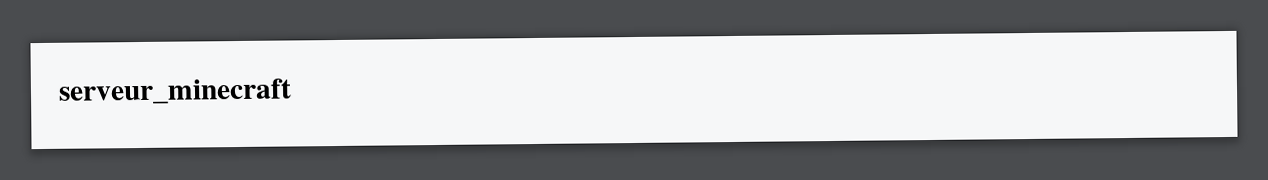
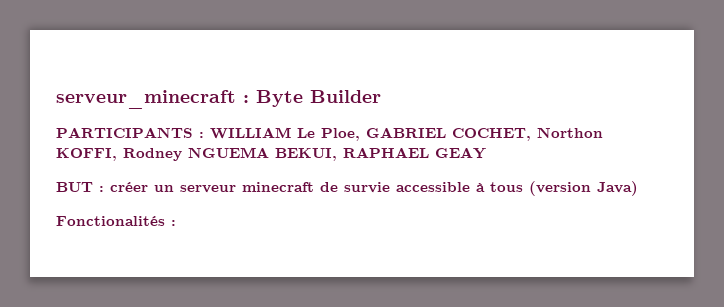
(292, 91) none -> [243,90,381,107] [56,127,603,141] [56,147,486,161] [56,181,638,196] [56,216,176,226] : Byte Builder // PARTICIPANTS : WILLIAM Le Ploe, GABRIEL COCHET, Northon KOFFI, Rodney NGUEMA BEKUI, RAPHAEL GEAY // BUT : créer un serveur minecraft de survie accessible à tous (version Java) // Fonctionalités :

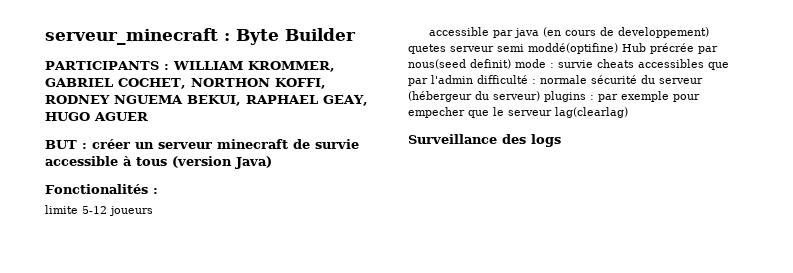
[297,127,603,141] [56,147,486,161] Le Ploe, GABRIEL COCHET, Northon KOFFI, Rodney NGUEMA BEKUI, RAPHAEL GEAY -> [248,61,335,72] [45,78,326,89] [45,95,368,106] [45,112,148,121] KROMMER, GABRIEL COCHET, NORTHON KOFFI, RODNEY NGUEMA BEKUI, RAPHAEL GEAY, HUGO AGUER
(176, 223) none -> [45,205,153,216] [428,27,709,38] [408,43,718,54] [408,59,729,70] [408,75,703,86] [408,91,700,102] [408,107,628,118] [408,134,561,147] // limite 5-12 joueurs // accessible par java (en cours de developpement) quetes serveur semi moddé(optifine) Hub précrée par nous(seed definit) mode : survie cheats accessibles que par l'admin difficulté : normale sécurité du serveur (hébergeur du serveur) plugins : par exemple pour empecher que le serveur lag(clearlag) // Surveillance des logs

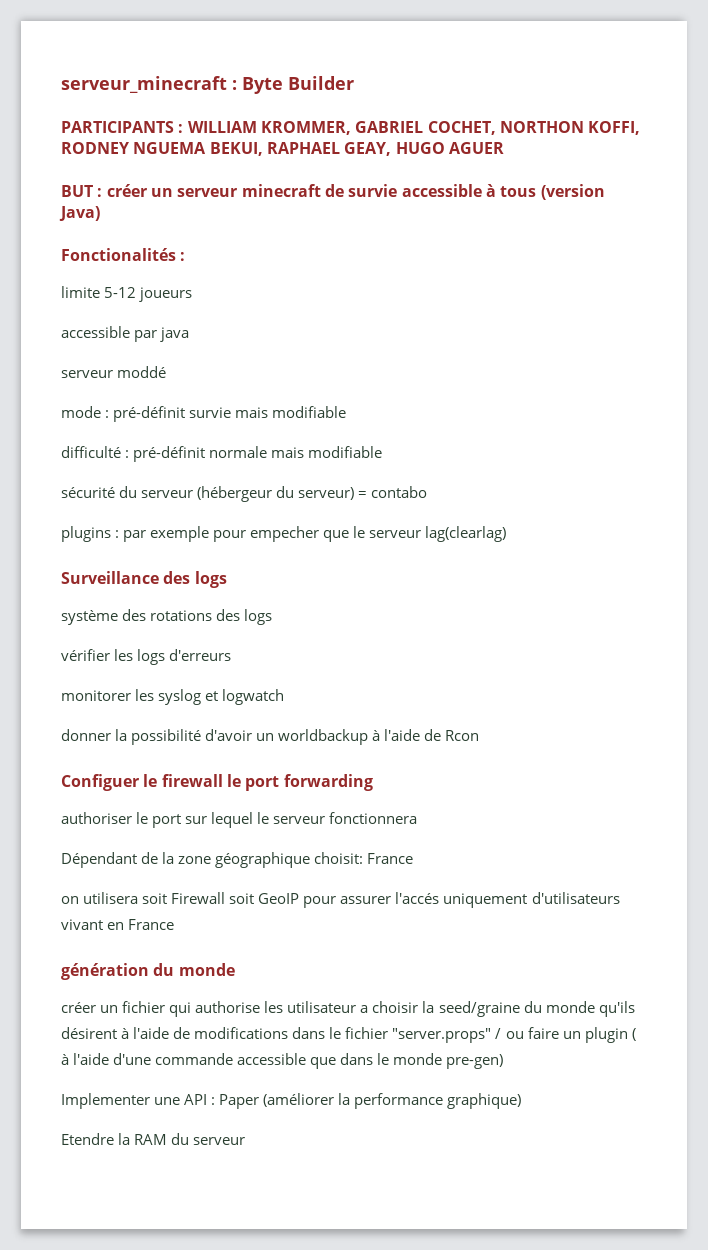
[542,27,709,38] [408,43,718,54] [408,59,729,70] [408,75,587,86] (en cours de developpement) quetes serveur semi moddé(optifine) Hub précrée par nous(seed definit) mode : survie cheats accessibles que par l'admin difficulté : normale -> [61,366,167,378] [61,406,347,422] [61,446,383,462] // serveur moddé // mode : pré-définit survie mais modifiable // difficulté : pré-définit normale mais modifiable //
(540, 96) none -> [358,486,428,498] = contabo //
(561, 140) none -> [61,609,273,625] [61,649,232,665] [61,689,285,705] [61,729,480,745] [61,774,373,791] [61,812,418,828] [61,852,414,868] [61,892,620,908] [61,919,175,930] [61,963,235,980] [61,1001,635,1017] [61,1027,636,1043] [61,1053,504,1069] [61,1093,522,1109] [61,1133,246,1145] // système des rotations des logs // vérifier les logs d'erreurs // monitorer les syslog et logwatch // donner la possibilité d'avoir un worldbackup à l'aide de Rcon // Configuer le firewall le port forwarding // authoriser le port sur lequel le serveur fonctionnera // Dépendant de la zone géographique choisit: France // on utilisera soit Firewall soit GeoIP pour assurer l'accés uniquement d'utilisateurs vivant en France // génération du monde // créer un fichier qui authorise les utilisateur a choisir la seed/graine du monde qu'ils désirent à l'aide de modifications dans le fichier "server.props" / ou faire un plugin ( à l'aide d'une commande accessible que dans le monde pre-gen) // Implementer une API : Paper (améliorer la performance graphique) // Etendre la RAM du serveur

